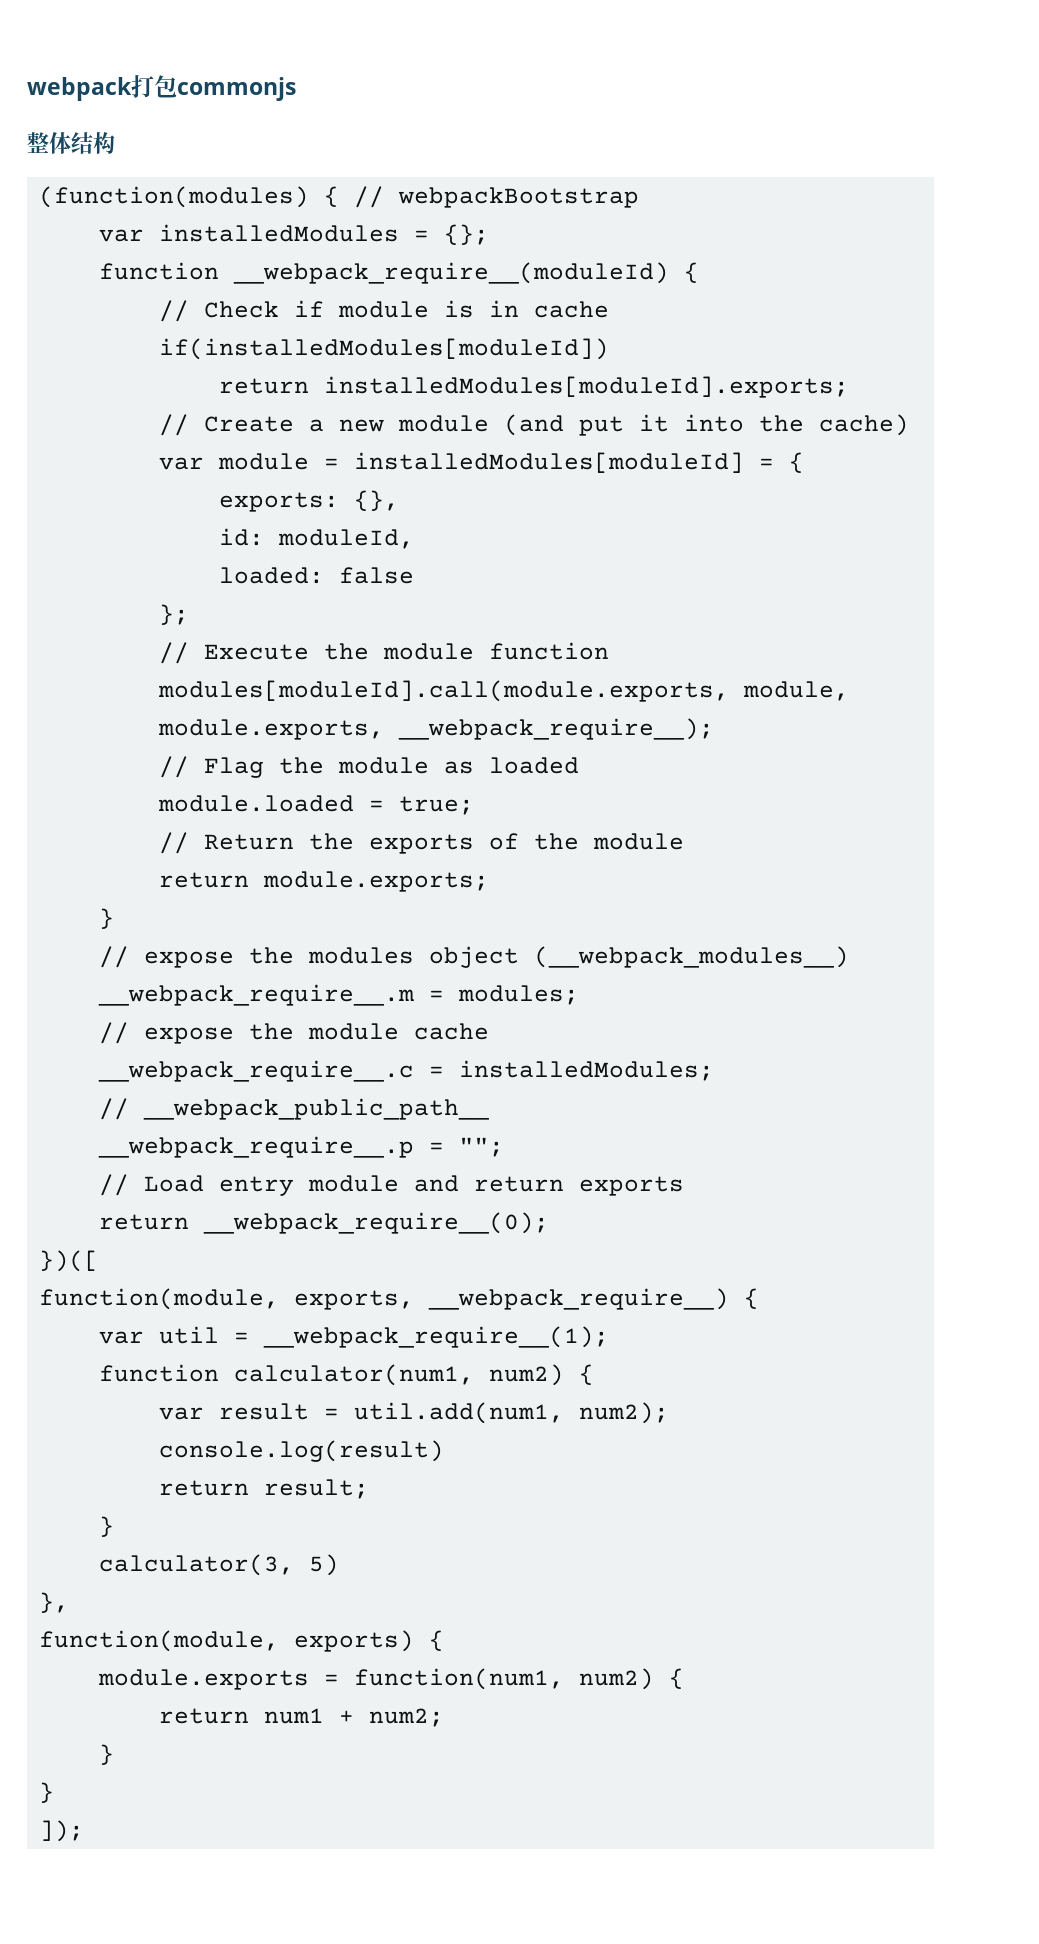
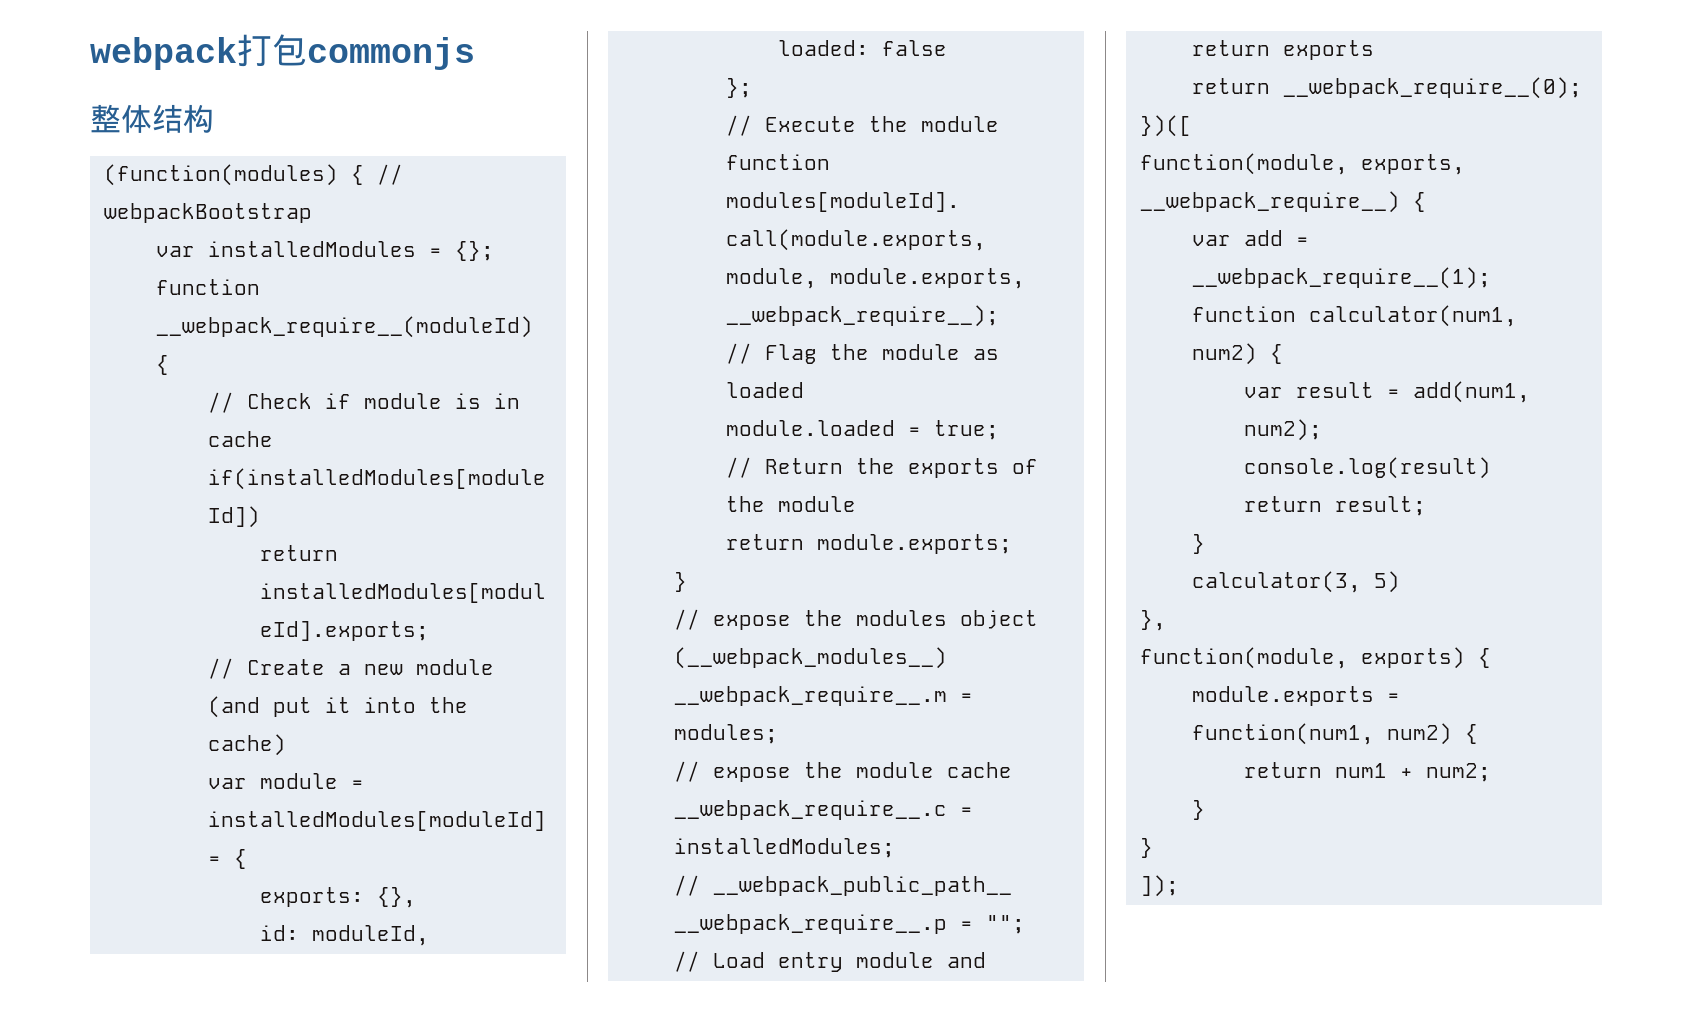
[159,1326,219,1344] util -> [1243,230,1283,246] add
[354,1402,564,1424] util.add(num1, -> [1412,381,1530,403] add(num1,

